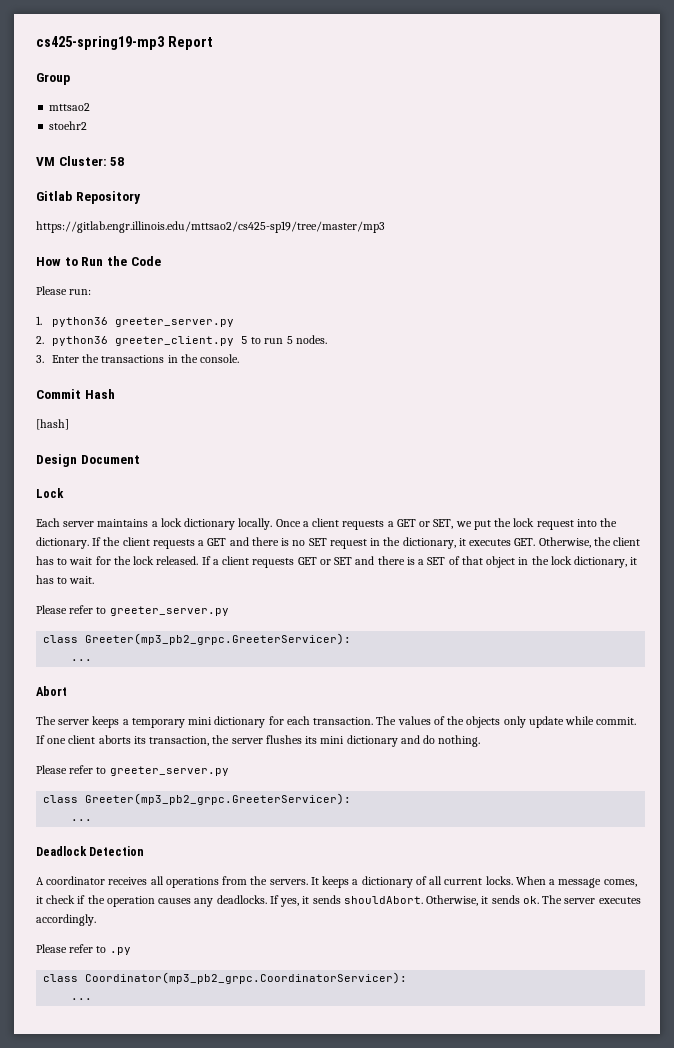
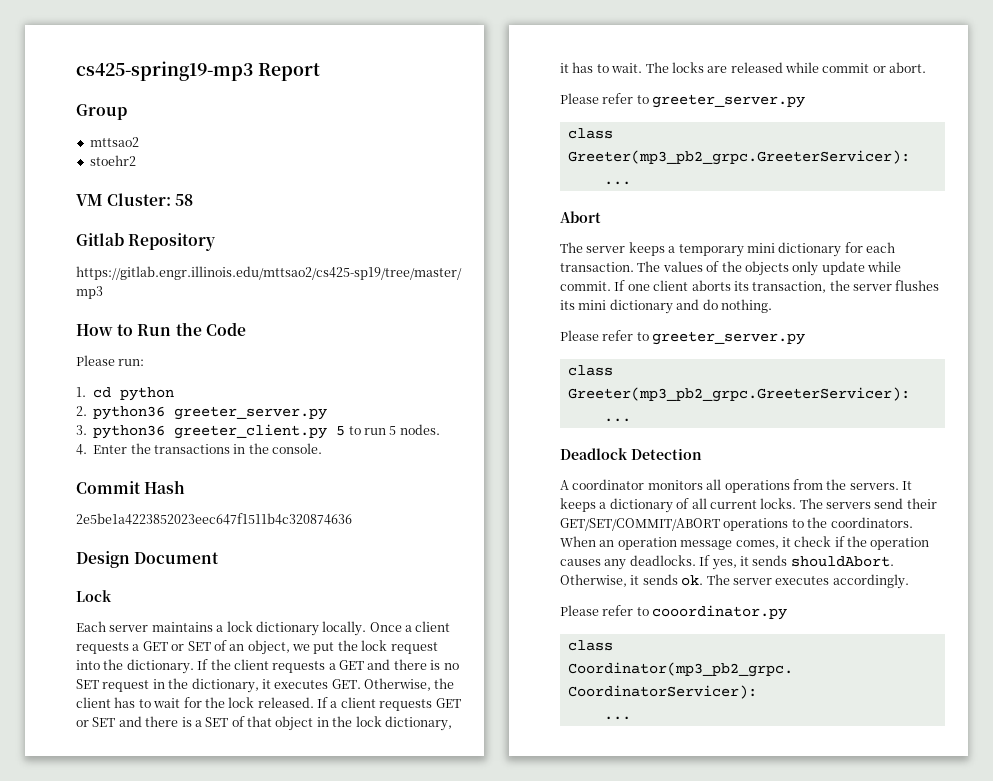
(42, 320) none -> [93,387,175,401] [76,406,87,416] cd python // 2.
[36,336,44,344] 2. -> [76,425,87,435] 3.
[36,355,44,363] 3. -> [76,444,87,455] 4.
[36,419,69,430] [hash] -> [76,513,352,525] 2e5be1a4223852023eec647f1511b4c320874636
[433,519,454,529] SET, -> [187,640,290,655] SET of an object,
(95, 580) none -> [645,62,927,73] The locks are released while commit or abort.
[108,877,148,885] receives -> [647,480,703,490] monitors
[515,876,556,885] When a -> [799,498,937,509] [560,517,913,531] [560,536,677,550] The servers send their GET/SET/COMMIT/ABORT operations to the coordinators. When an operation
[109,947,131,955] .py -> [652,605,788,620] cooordinator.py

